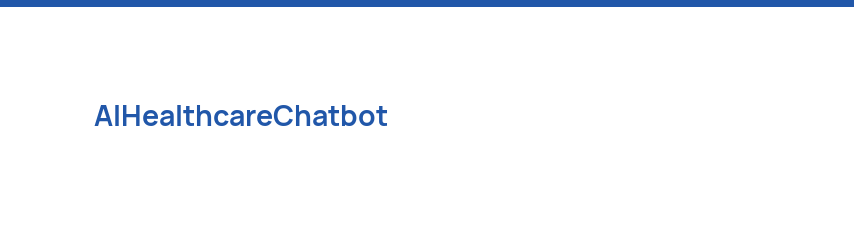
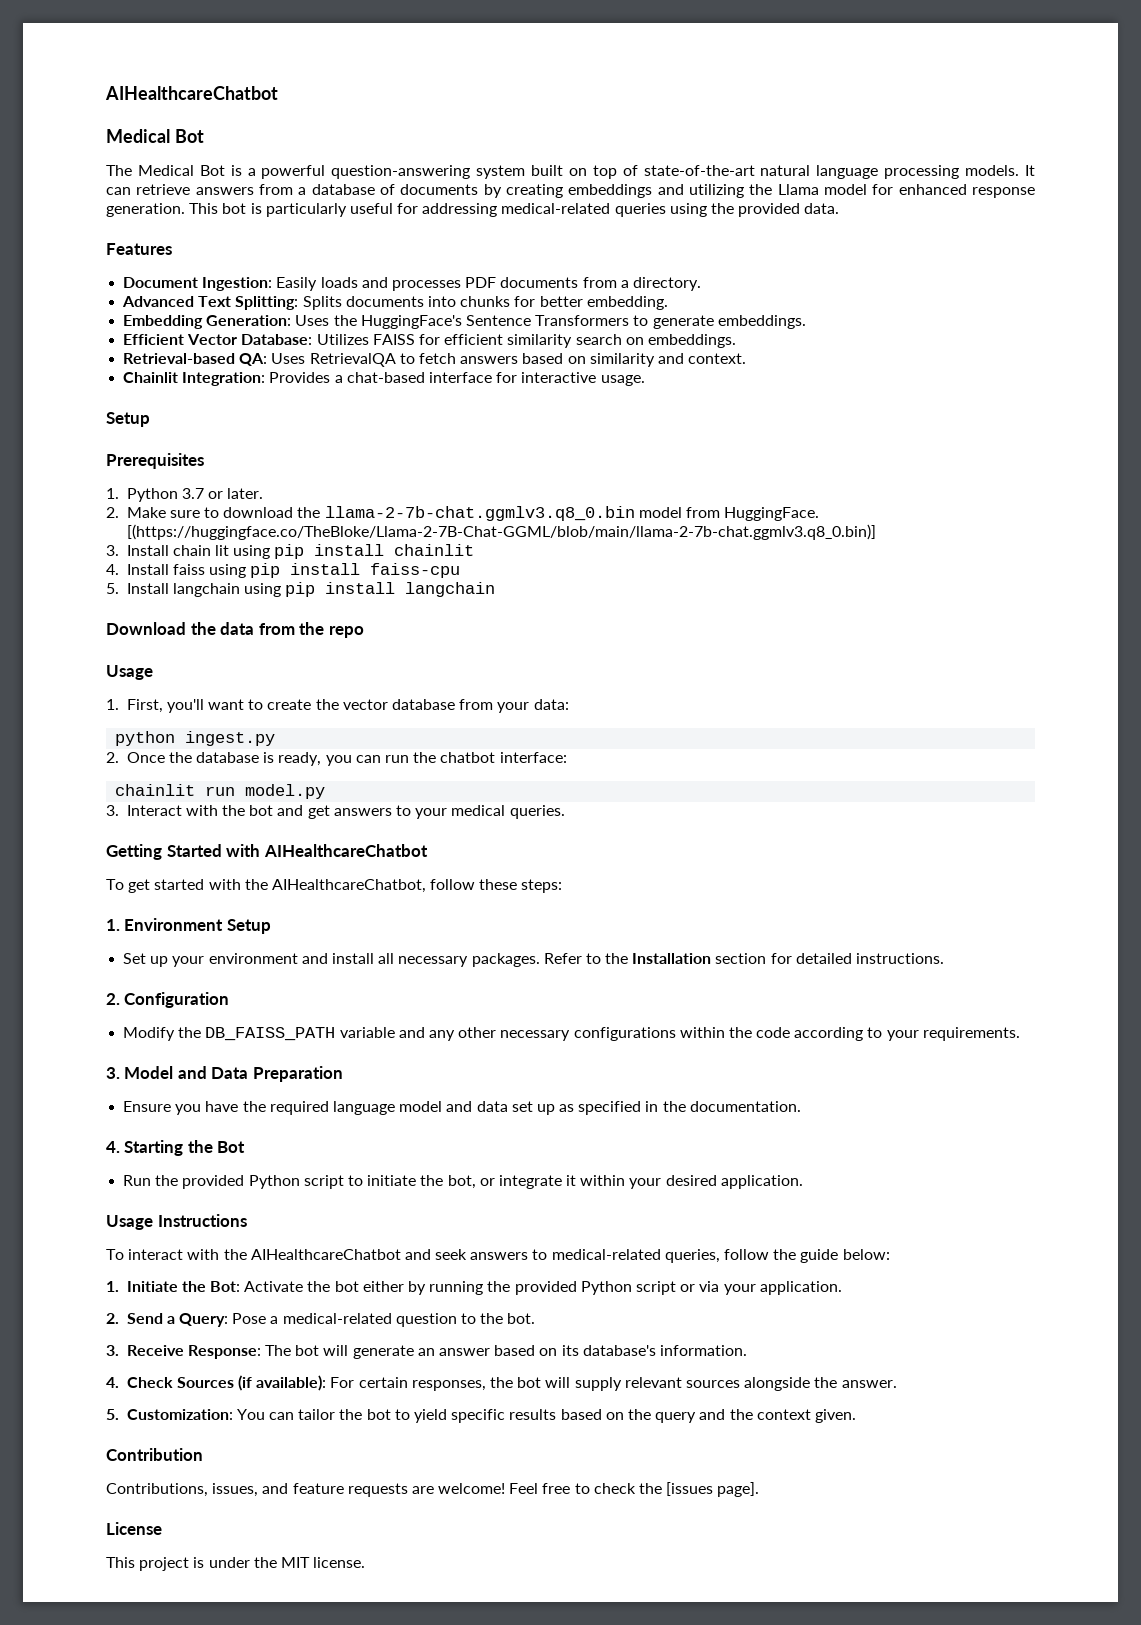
[94,105,388,126] AIHealthcareChatbot -> [105,86,278,100] [106,129,204,143] [106,165,1035,179] [106,184,1036,198] [106,203,840,217] [106,243,172,255] [123,277,701,291] [122,296,668,310] [123,315,806,329] [123,334,736,348] [123,353,747,367] [123,372,645,386] [106,412,150,427] [106,453,204,469] [106,488,264,502] [106,506,820,521] [126,524,876,540] [106,544,475,559] [106,563,461,578] [106,582,496,597] [106,622,364,638] [106,665,153,680] [106,699,569,713] [115,731,276,746] [106,752,567,766] [115,784,326,799] [106,805,565,819] [106,844,428,860] [106,879,563,893] [106,918,271,934] [123,953,945,967] [106,992,230,1008] [123,1027,1020,1041] [106,1066,343,1082] [123,1101,801,1115] [106,1140,246,1156] [123,1175,803,1189] [106,1214,247,1230] [106,1249,890,1263] [106,1281,842,1295] [106,1313,536,1327] [106,1345,747,1359] [106,1375,897,1391] [106,1409,856,1423] [106,1448,203,1461] [106,1482,760,1497] [106,1522,162,1535] [106,1557,366,1571] AIHealthcareChatbot // Medical Bot // The Medical Bot is a powerful question-answering system built on top of state-of-the-art natural language processing models. It can retrieve answers from a database of documents by creating embeddings and utilizing the Llama model for enhanced response generation. This bot is particularly useful for addressing medical-related queries using the provided data. // Features // Document Ingestion: Easily loads and processes PDF documents from a directory. // Advanced Text Splitting: Splits documents into chunks for better embedding. // Embedding Generation: Uses the HuggingFace's Sentence Transformers to generate embeddings. // Efficient Vector Database: Utilizes FAISS for efficient similarity search on embeddings. // Retrieval-based QA: Uses RetrievalQA to fetch answers based on similarity and context. // Chainlit Integration: Provides a chat-based interface for interactive usage. // Setup // Prerequisites // 1. Python 3.7 or later. // 2. Make sure to download the llama-2-7b-chat.ggmlv3.q8_0.bin model from HuggingFace. [(https://huggingface.co/TheBloke/Llama-2-7B-Chat-GGML/blob/main/llama-2-7b-chat.ggmlv3.q8_0.bin)] // 3. Install chain lit using pip install chainlit // 4. Install faiss using pip install faiss-cpu // 5. Install langchain using pip install langchain // Download the data from the repo // Usage // 1. First, you'll want to create the vector database from your data: // python ingest.py // 2. Once the database is ready, you can run the chatbot interface: // chainlit run model.py // 3. Interact with the bot and get answers to your medical queries. // Getting Started with AIHealthcareChatbot // To get started with the AIHealthcareChatbot, follow these steps: // 1. Environment Setup // Set up your environment and install all necessary packages. Refer to the Installation section for detailed instructions. // 2. Configuration // Modify the DB_FAISS_PATH variable and any other necessary configurations within the code according to your requirements. // 3. Model and Data Preparation // Ensure you have the required language model and data set up as specified in the documentation. // 4. Starting the Bot // Run the provided Python script to initiate the bot, or integrate it within your desired application. // Usage Instructions // To interact with the AIHealthcareChatbot and seek answers to medical-related queries, follow the guide below: // 1. Initiate the Bot: Activate the bot either by running the provided Python script or via your application. // 2. Send a Query: Pose a medical-related question to the bot. // 3. Receive Response: The bot will generate an answer based on its database's information. // 4. Check Sources (if available): For certain responses, the bot will supply relevant sources alongside the answer. // 5. Customization: You can tailor the bot to yield specific results based on the query and the context given. // Contribution // Contributions, issues, and feature requests are welcome! Feel free to check the [issues page]. // License // This project is under the MIT license.

